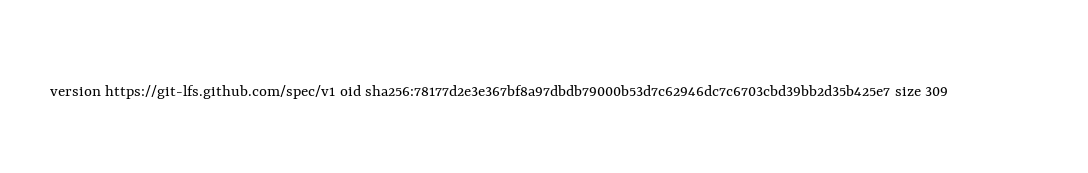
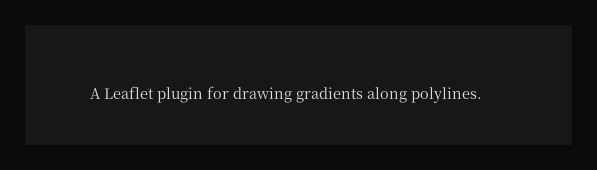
[50,85,949,99] version https://git-lfs.github.com/spec/v1 oid sha256:78177d2e3e367bf8a97dbdb79000b53d7c62946dc7c6703cbd39bb2d35b425e7 size 309 -> [90,86,482,103] A Leaflet plugin for drawing gradients along polylines.

